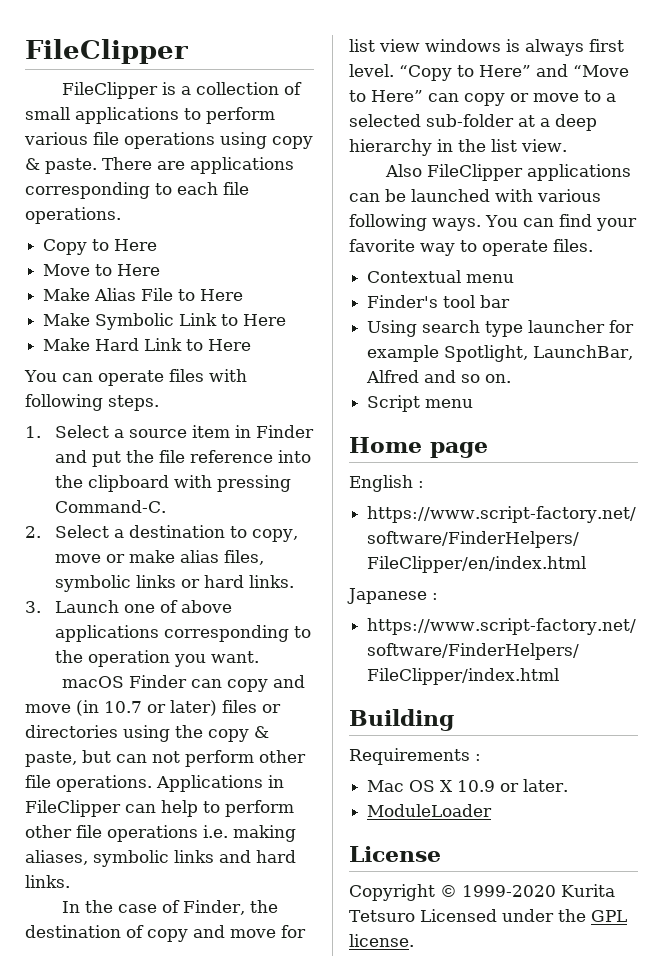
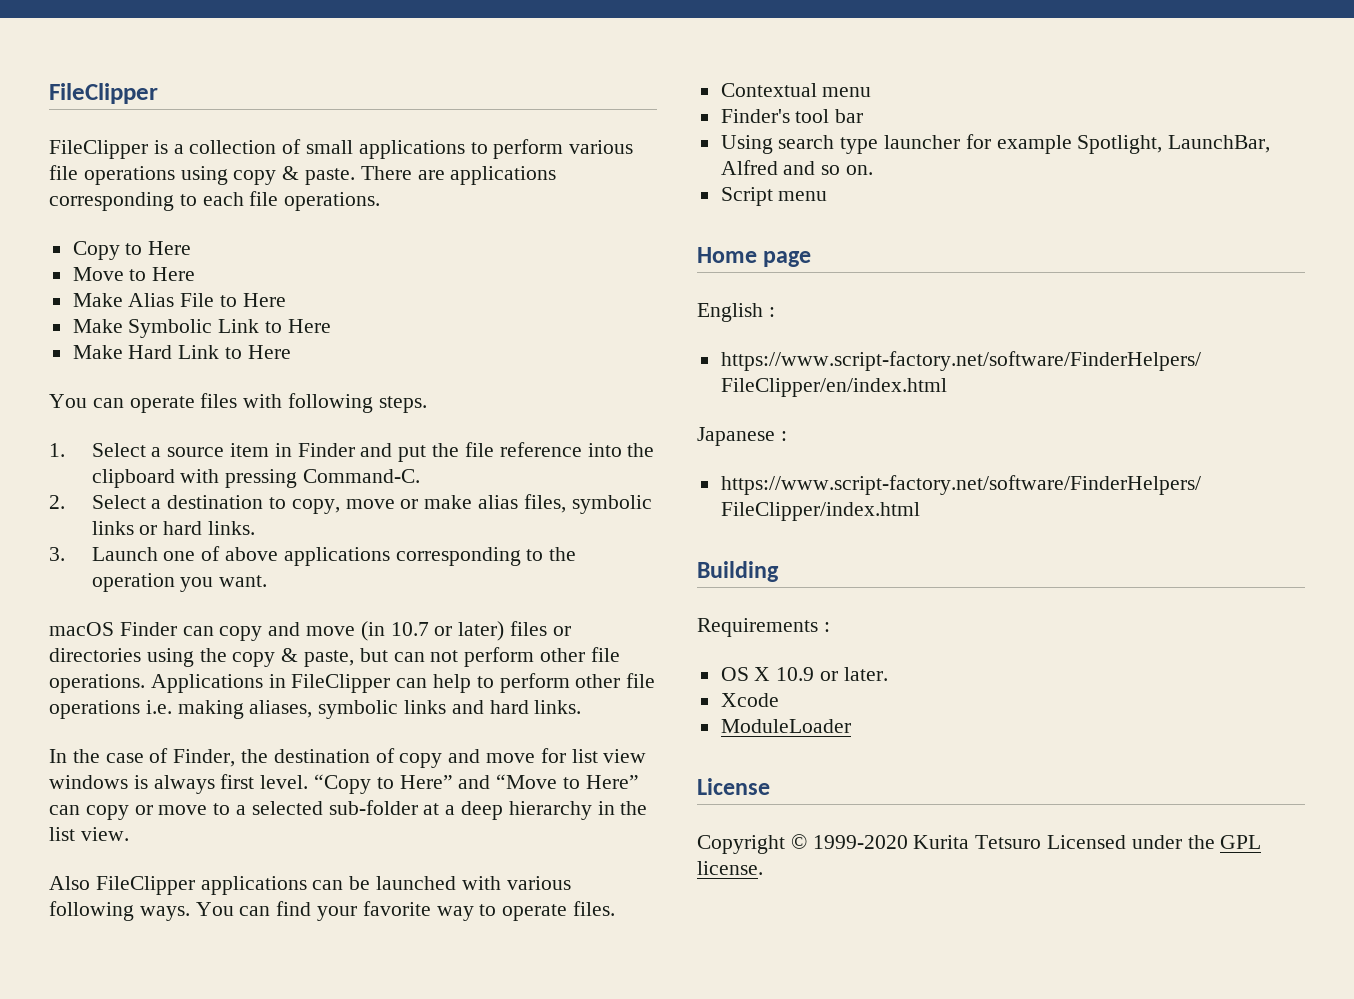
[367,780,405,792] Mac -> (830, 627) none
(569, 785) none -> [720,693,779,707] // Xcode

